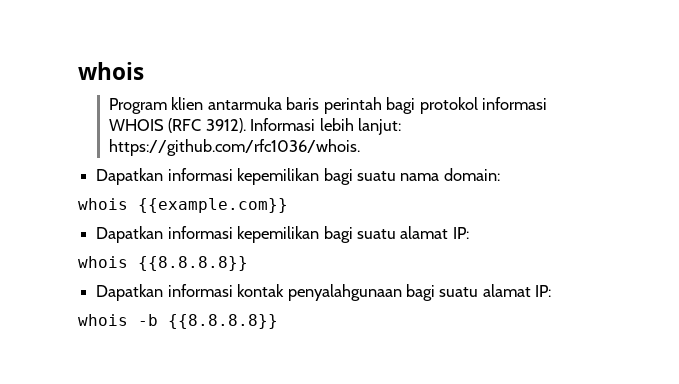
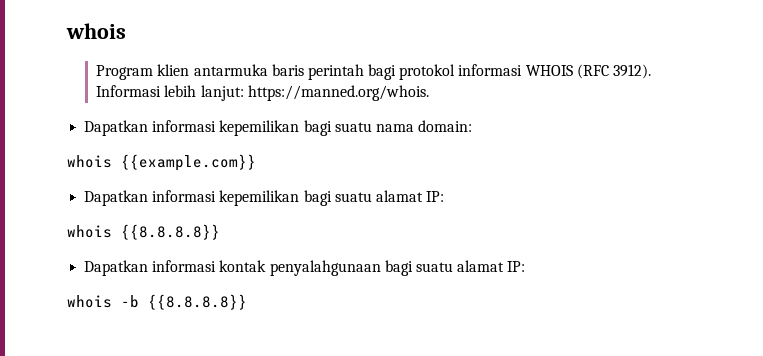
[108,139,360,156] https://github.com/rfc1036/whois. -> [247,85,429,101] https://manned.org/whois.

